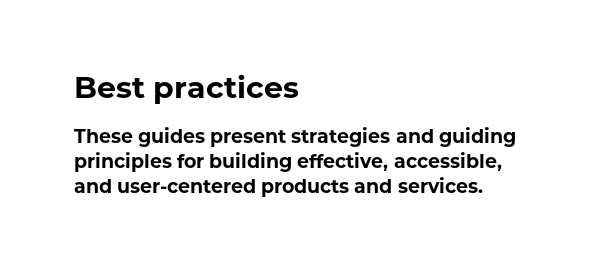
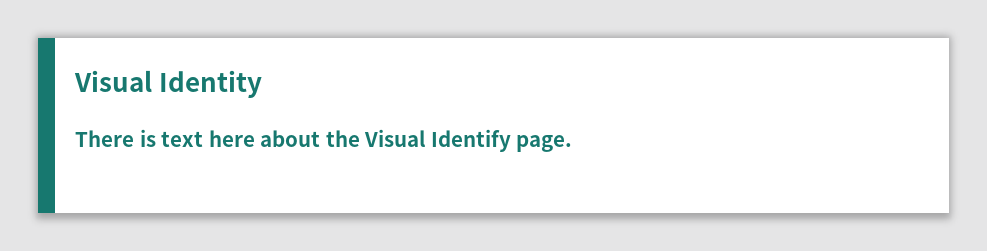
[74,74,300,104] [74,127,516,147] [74,152,502,172] [74,177,483,197] Best practices // These guides present strategies and guiding principles for building effective, accessible, and user-centered products and services. -> [74,70,263,98] [75,129,573,152] Visual Identity // There is text here about the Visual Identify page.

